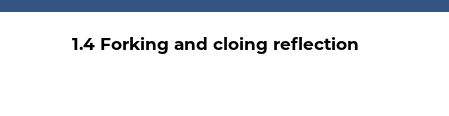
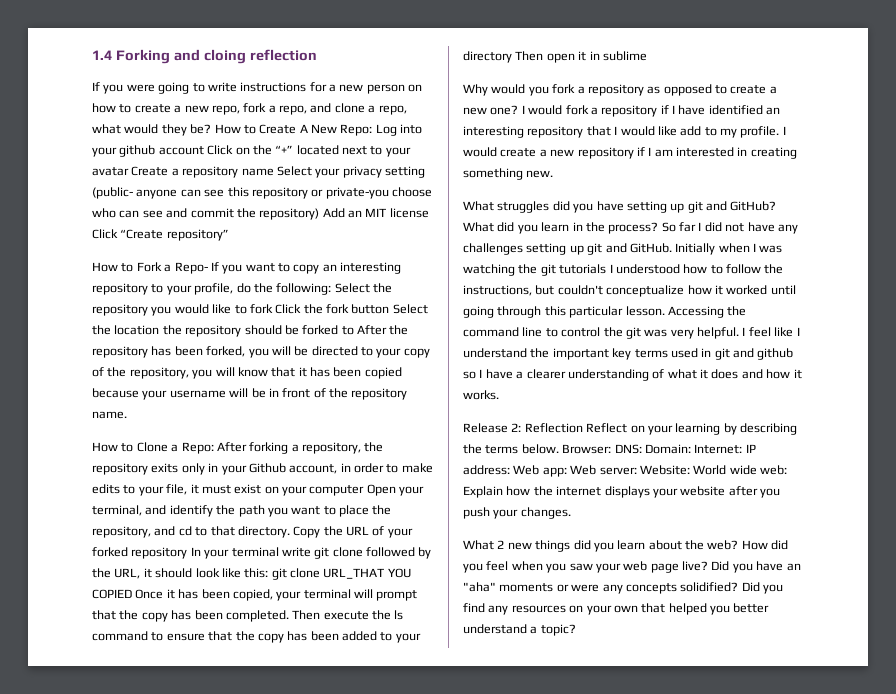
(359, 43) none -> [92,82,423,94] [92,103,407,115] [92,124,423,136] [92,145,411,157] [92,166,425,178] [92,187,432,199] [92,208,429,220] [92,229,229,241] [92,262,402,274] [92,283,392,295] [92,304,428,316] [92,325,409,337] [92,346,430,358] [92,367,402,379] [92,388,408,400] [92,411,127,419] [92,442,384,454] [92,463,433,475] [92,484,425,496] [92,505,392,517] [92,526,413,538] [92,547,432,559] [92,568,411,580] [92,589,418,601] [92,610,404,622] [92,631,421,643] [463,51,647,63] [463,84,777,96] [463,105,781,117] [463,126,786,138] [463,147,797,159] [463,168,554,180] [463,201,777,213] [463,222,798,234] [463,243,783,255] [463,264,784,276] [463,285,796,297] [463,306,747,318] [463,327,800,339] [463,348,794,360] [463,369,802,381] [463,390,499,400] [463,423,797,435] [463,444,756,454] [463,465,787,477] [463,486,780,498] [463,507,571,519] [463,540,789,552] [463,561,801,573] [463,582,783,594] [463,603,770,615] [463,624,576,636] // If you were going to write instructions for a new person on how to create a new repo, fork a repo, and clone a repo, what would they be? How to Create A New Repo: Log into your github account Click on the “+” located next to your avatar Create a repository name Select your privacy setting (public- anyone can see this repository or private-you choose who can see and commit the repository) Add an MIT license Click “Create repository” // How to Fork a Repo- If you want to copy an interesting repository to your profile, do the following: Select the repository you would like to fork Click the fork button Select the location the repository should be forked to After the repository has been forked, you will be directed to your copy of the repository, you will know that it has been copied because your username will be in front of the repository name. // How to Clone a Repo: After forking a repository, the repository exits only in your Github account, in order to make edits to your file, it must exist on your computer Open your terminal, and identify the path you want to place the repository, and cd to that directory. Copy the URL of your forked repository In your terminal write git clone followed by the URL, it should look like this: git clone URL_THAT YOU COPIED Once it has been copied, your terminal will prompt that the copy has been completed. Then execute the ls command to ensure that the copy has been added to your directory Then open it in sublime // Why would you fork a repository as opposed to create a new one? I would fork a repository if I have identified an interesting repository that I would like add to my profile. I would create a new repository if I am interested in creating something new. // What struggles did you have setting up git and GitHub? What did you learn in the process? So far I did not have any challenges setting up git and GitHub. Initially when I was watching the git tutorials I understood how to follow the instructions, but couldn't conceptualize how it worked until going through this particular lesson. Accessing the command line to control the git was very helpful. I feel like I understand the important key terms used in git and github so I have a clearer understanding of what it does and how it works. // Release 2: Reflection Reflect on your learning by describing the terms below. Browser: DNS: Domain: Internet: IP address: Web app: Web server: Website: World wide web: Explain how the internet displays your website after you push your changes. // What 2 new things did you learn about the web? How did you feel when you saw your web page live? Did you have an "aha" moments or were any concepts solidified? Did you find any resources on your own that helped you better understand a topic?

